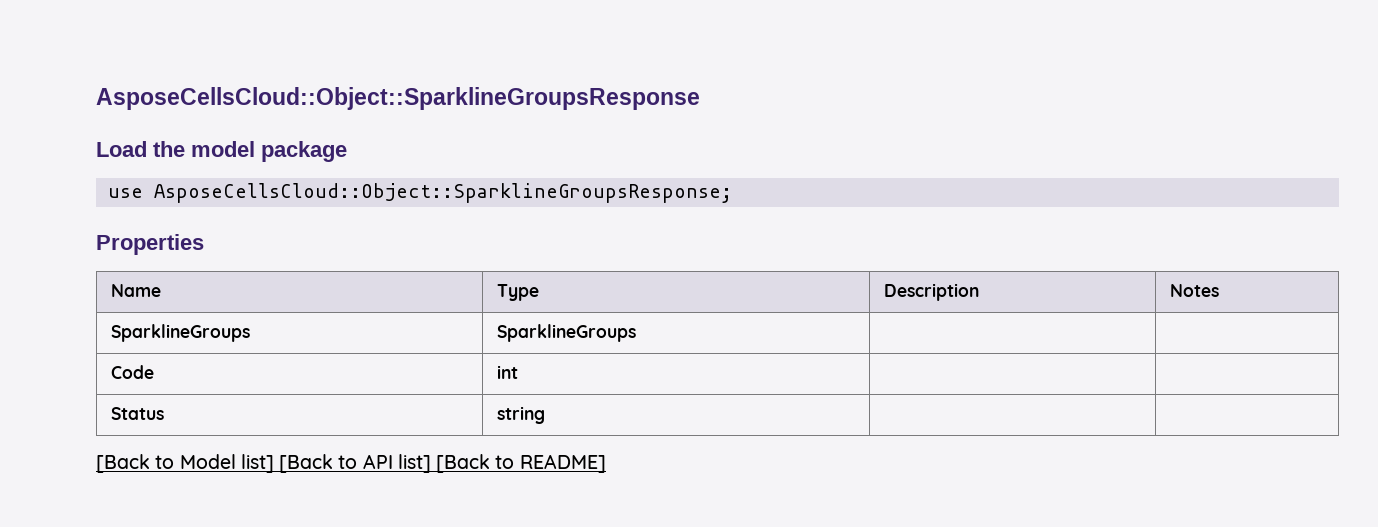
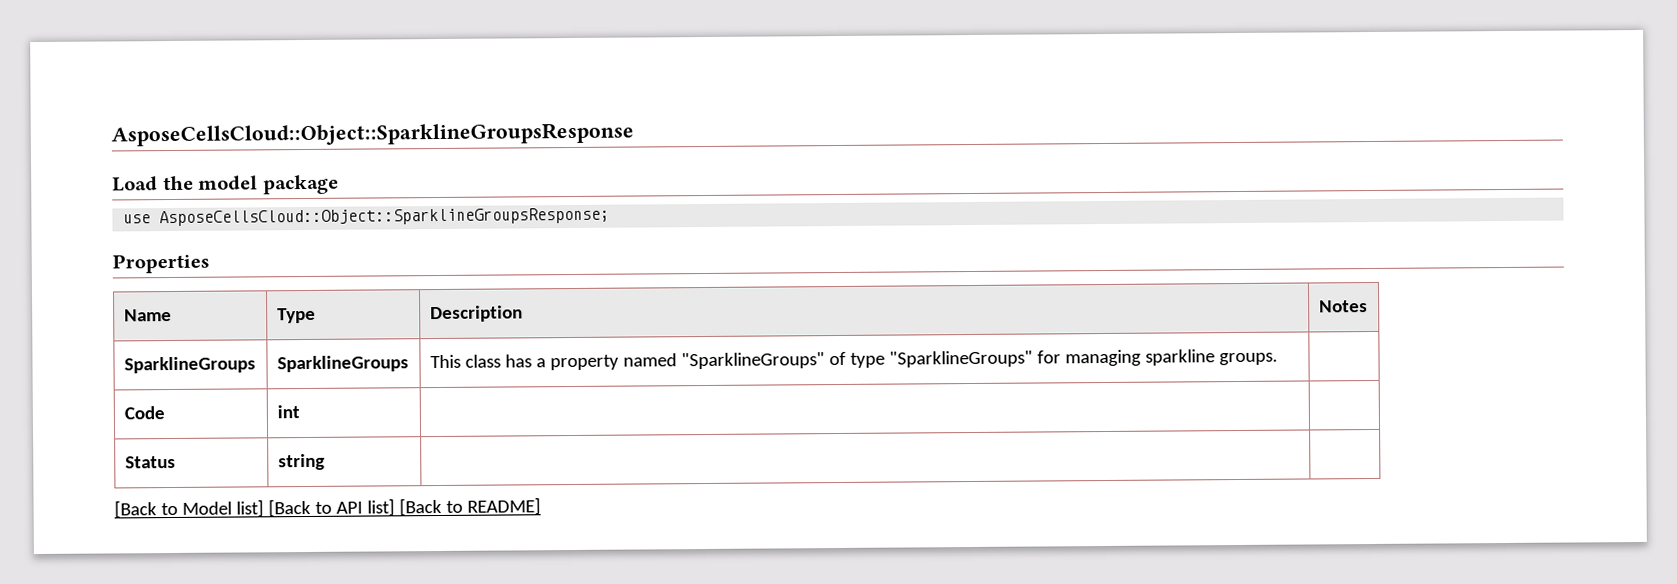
(637, 333) none -> [429,349,1278,371] This class has a property named "SparklineGroups" of type "SparklineGroups" for managing sparkline groups.

